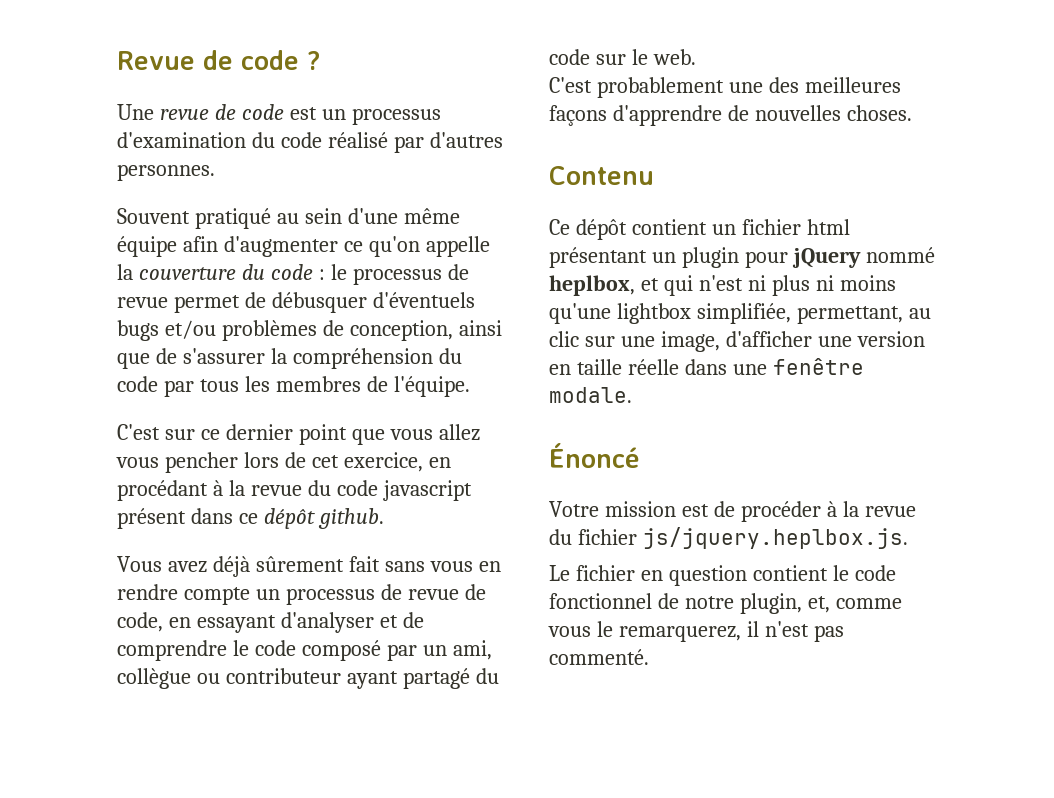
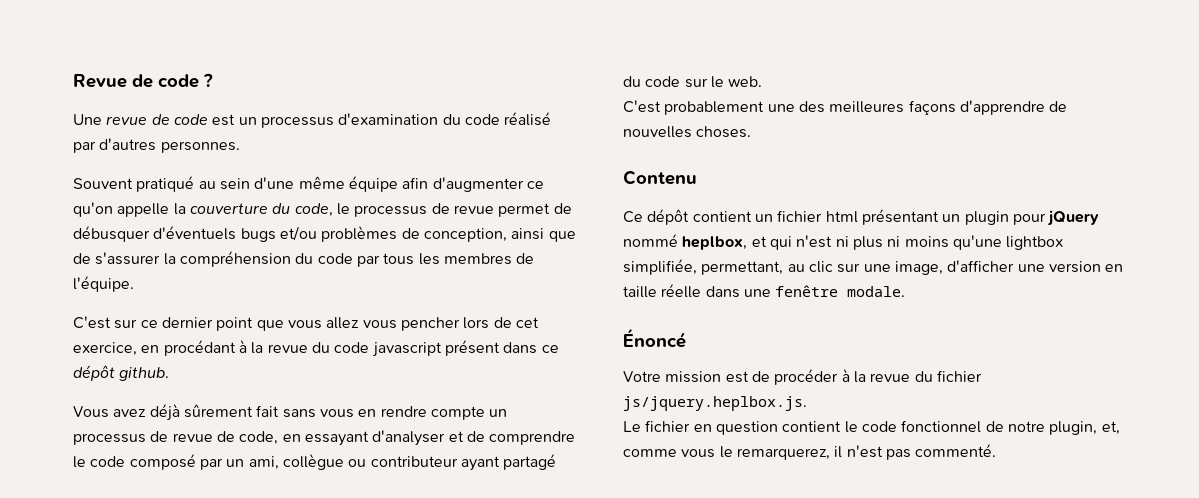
[270,264,325,280] code : -> [294,203,333,217] code,

